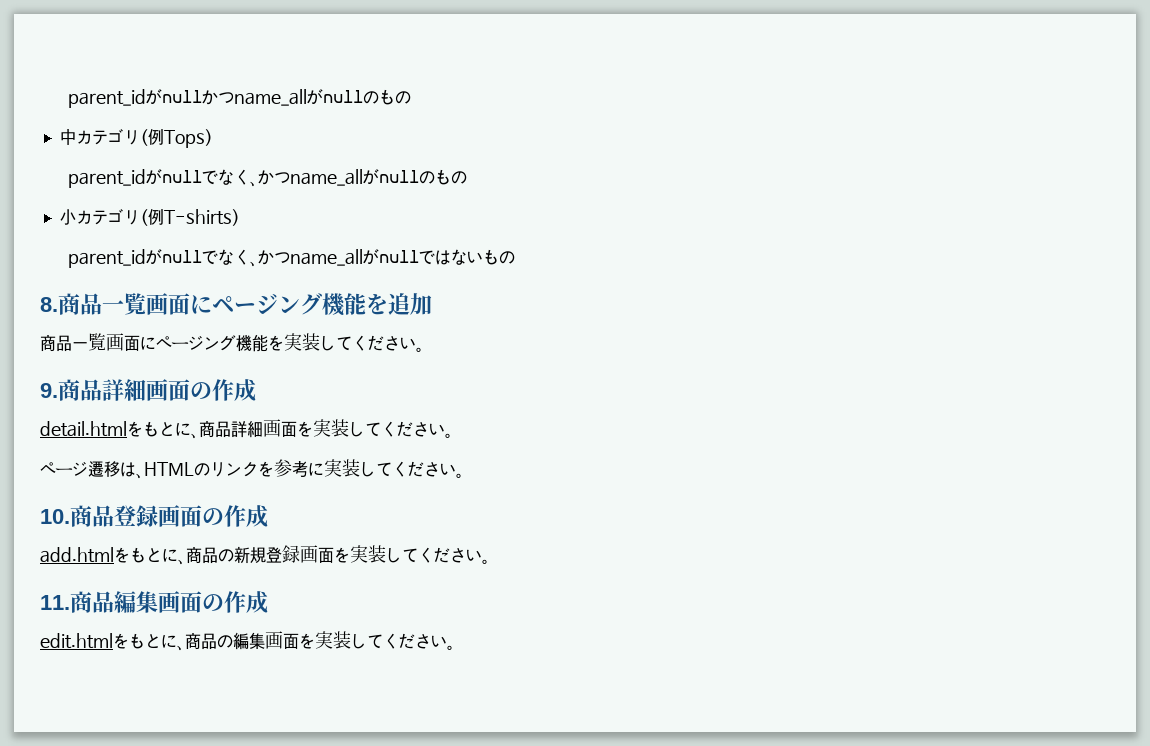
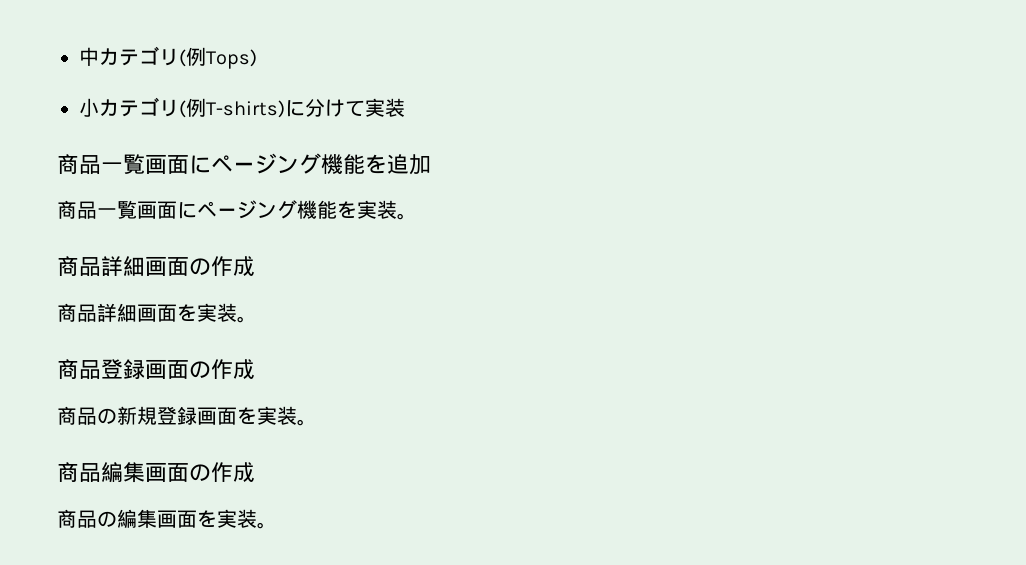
[68,89,412,108] parent_idがnullかつname_allがnullのもの // -> (79, 56) none
[68,169,468,188] // parent_idがnullでなく、かつname_allがnullのもの -> (257, 59) none
[68,249,516,268] [40,297,58,312] // parent_idがnullでなく、かつname_allがnullではないもの // 8. -> [285,98,405,117] に分けて実装 //
[320,335,424,352] [40,383,58,398] してください。 // 9. -> [397,213,417,220] 。 //
[40,421,199,439] detail.htmlをもとに、 -> (255, 266) none
[349,421,453,438] [40,459,464,479] [40,509,70,524] してください。 // ページ遷移は、HTMLのリンクを参考に実装してください。 // 10. -> [237,316,257,323] 。 //
[40,547,186,565] add.htmlをもとに、 -> (255, 369) none
[386,547,490,564] [40,595,70,610] してください。 // 11. -> [297,419,317,426] 。 //
[40,633,185,651] edit.htmlをもとに、 -> (255, 472) none
[351,633,447,649] してください -> (257, 518) none

